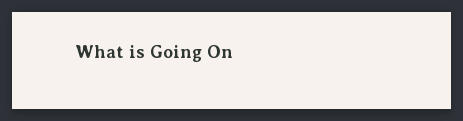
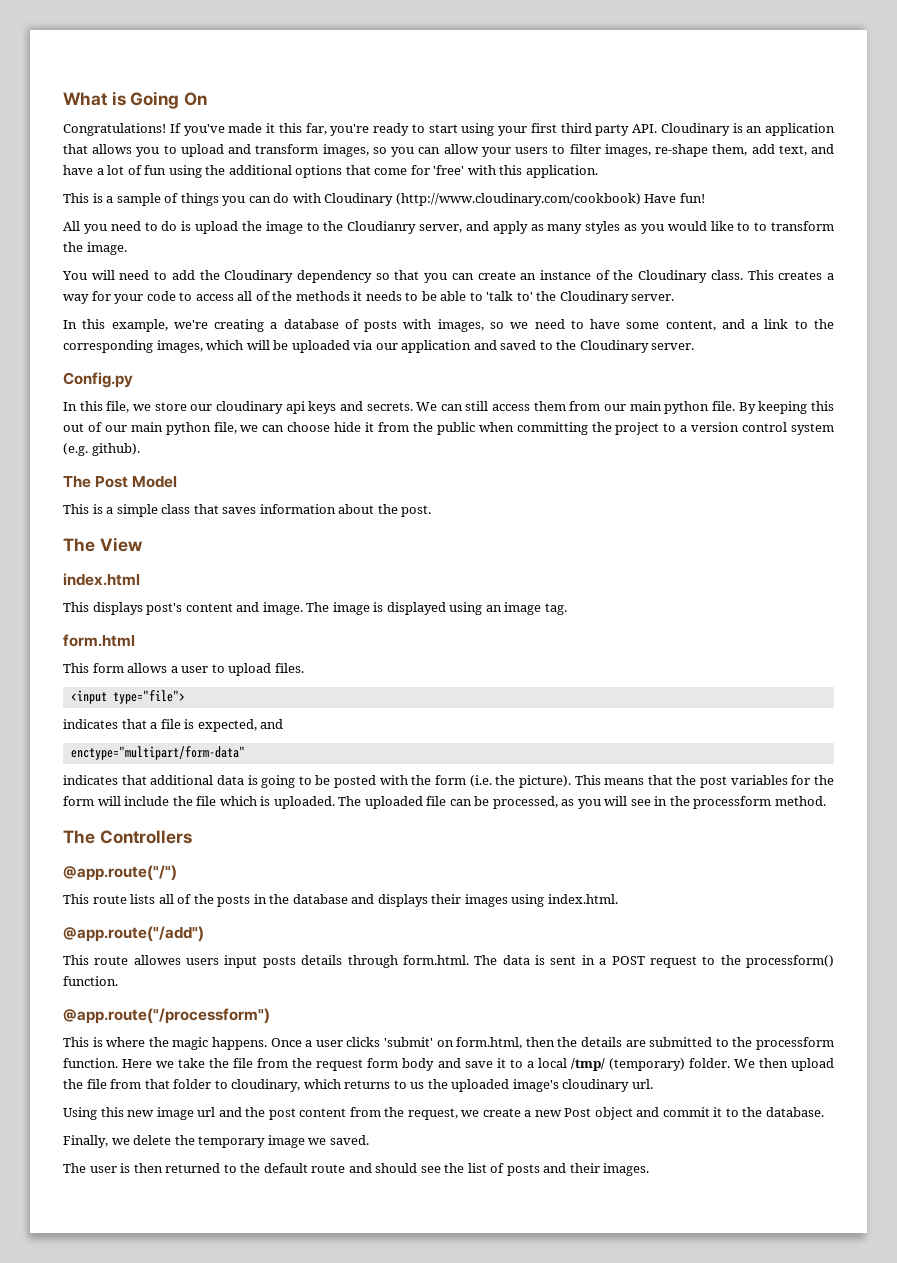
(233, 51) none -> [63,123,835,136] [63,144,834,157] [63,165,598,178] [63,193,705,206] [63,221,835,234] [63,242,127,255] [62,270,834,283] [63,291,675,304] [63,319,834,332] [63,340,695,353] [63,372,133,388] [63,401,835,414] [63,422,834,435] [63,443,140,456] [63,476,178,488] [63,504,432,517] [63,537,143,552] [63,573,140,586] [63,602,567,615] [63,634,135,647] [63,663,304,676] [70,690,185,704] [63,719,284,732] [70,746,245,760] [63,775,834,788] [63,796,826,809] [63,830,192,844] [63,865,177,881] [63,894,618,907] [63,926,204,942] [63,955,834,968] [63,976,118,986] [63,1008,270,1024] [63,1037,835,1050] [63,1058,834,1071] [63,1079,653,1092] [63,1107,824,1120] [63,1135,369,1148] [63,1163,650,1176] // Congratulations! If you've made it this far, you're ready to start using your first third party API. Cloudinary is an application that allows you to upload and transform images, so you can allow your users to filter images, re-shape them, add text, and have a lot of fun using the additional options that come for 'free' with this application. // This is a sample of things you can do with Cloudinary (http://www.cloudinary.com/cookbook) Have fun! // All you need to do is upload the image to the Cloudianry server, and apply as many styles as you would like to to transform the image. // You will need to add the Cloudinary dependency so that you can create an instance of the Cloudinary class. This creates a way for your code to access all of the methods it needs to be able to 'talk to' the Cloudinary server. // In this example, we're creating a database of posts with images, so we need to have some content, and a link to the corresponding images, which will be uploaded via our application and saved to the Cloudinary server. // Config.py // In this file, we store our cloudinary api keys and secrets. We can still access them from our main python file. By keeping this out of our main python file, we can choose hide it from the public when committing the project to a version control system (e.g. github). // The Post Model // This is a simple class that saves information about the post. // The View // index.html // This displays post's content and image. The image is displayed using an image tag. // form.html // This form allows a user to upload files. // <input type="file"> // indicates that a file is expected, and // enctype="multipart/form-data" // indicates that additional data is going to be posted with the form (i.e. the picture). This means that the post variables for the form will include the file which is uploaded. The uploaded file can be processed, as you will see in the processform method. // The Controllers // @app.route("/") // This route lists all of the posts in the database and displays their images using index.html. // @app.route("/add") // This route allowes users input posts details through form.html. The data is sent in a POST request to the processform() function. // @app.route("/processform") // This is where the magic happens. Once a user clicks 'submit' on form.html, then the details are submitted to the processform function. Here we take the file from the request form body and save it to a local /tmp/ (temporary) folder. We then upload the file from that folder to cloudinary, which returns to us the uploaded image's cloudinary url. // Using this new image url and the post content from the request, we create a new Post object and commit it to the database. // Finally, we delete the temporary image we saved. // The user is then returned to the default route and should see the list of posts and their images.

